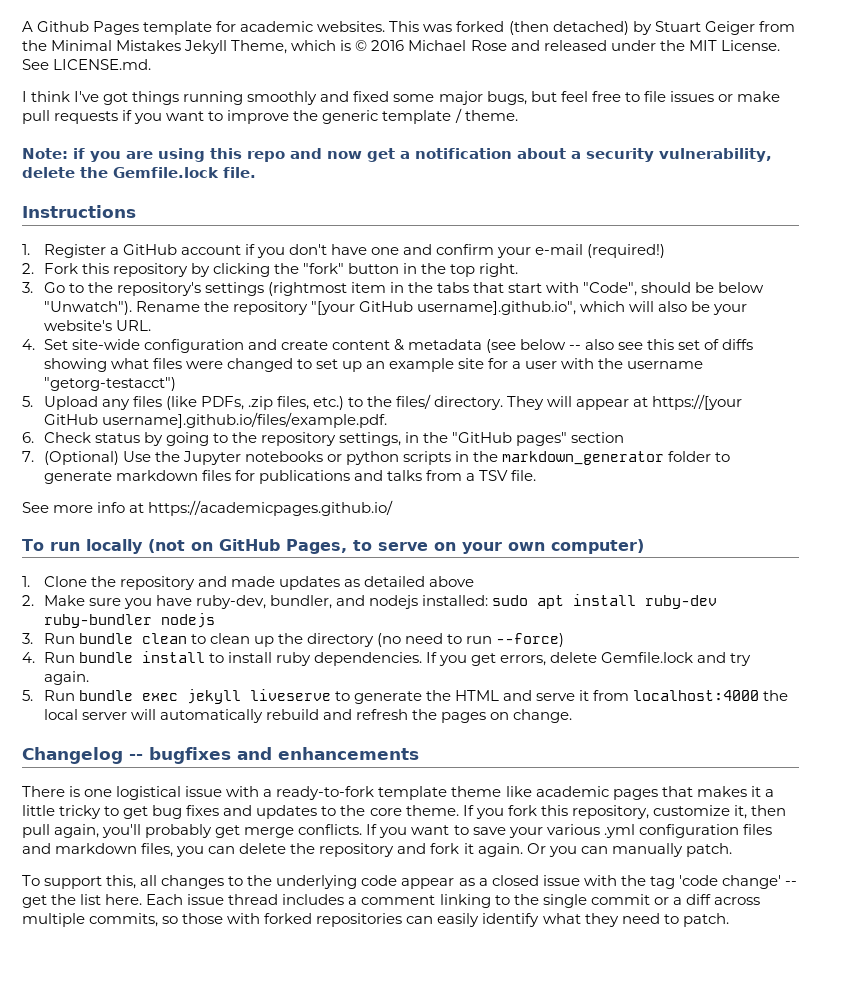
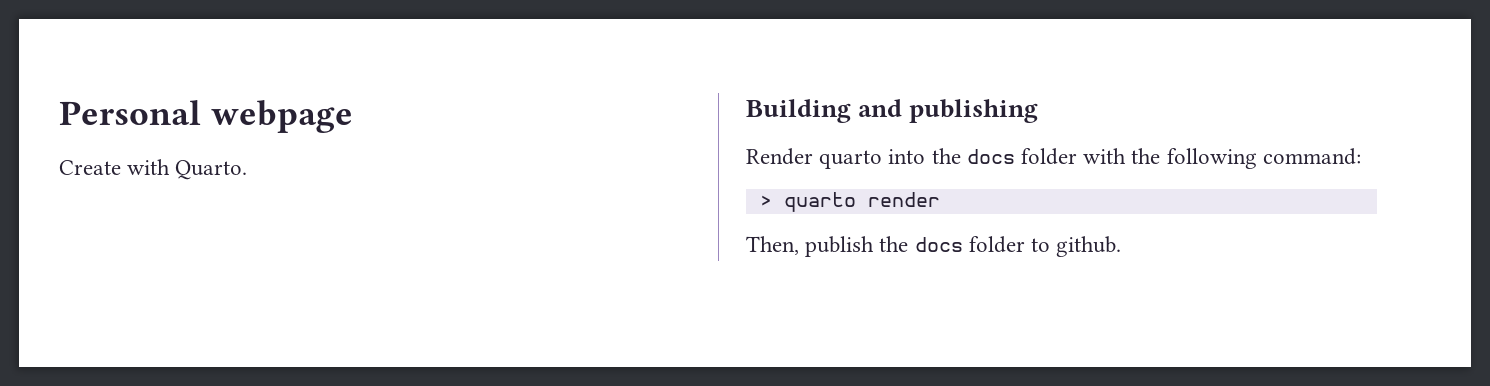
[22,21,795,35] [22,40,780,54] [22,59,152,70] [22,91,780,105] [22,108,518,124] [22,148,772,162] [22,167,256,178] [22,205,136,218] [22,244,666,258] [22,263,519,277] [22,282,765,296] [43,301,748,315] [43,320,151,331] [22,339,754,353] [43,358,704,372] [43,377,176,391] [22,394,743,410] [43,412,387,428] [22,432,625,446] [22,451,731,465] [43,470,537,484] [22,500,394,516] [22,539,644,554] [22,576,474,590] [22,594,718,609] [43,613,215,628] [22,633,565,647] [22,651,752,666] [43,671,89,685] [22,689,789,704] [43,709,573,723] [22,747,419,764] [22,786,774,800] [22,805,786,819] [22,824,772,838] [22,843,732,857] [22,875,797,889] [22,894,760,908] [22,913,729,927] A Github Pages template for academic websites. This was forked (then detached) by Stuart Geiger from the Minimal Mistakes Jekyll Theme, which is © 2016 Michael Rose and released under the MIT License. See LICENSE.md. // I think I've got things running smoothly and fixed some major bugs, but feel free to file issues or make pull requests if you want to improve the generic template / theme. // Note: if you are using this repo and now get a notification about a security vulnerability, delete the Gemfile.lock file. // Instructions // 1. Register a GitHub account if you don't have one and confirm your e-mail (required!) // 2. Fork this repository by clicking the "fork" button in the top right. // 3. Go to the repository's settings (rightmost item in the tabs that start with "Code", should be below "Unwatch"). Rename the repository "[your GitHub username].github.io", which will also be your website's URL. // 4. Set site-wide configuration and create content & metadata (see below -- also see this set of diffs showing what files were changed to set up an example site for a user with the username "getorg-testacct") // 5. Upload any files (like PDFs, .zip files, etc.) to the files/ directory. They will appear at https://[your GitHub username].github.io/files/example.pdf. // 6. Check status by going to the repository settings, in the "GitHub pages" section // 7. (Optional) Use the Jupyter notebooks or python scripts in the markdown_generator folder to generate markdown files for publications and talks from a TSV file. // See more info at https://academicpages.github.io/ // To run locally (not on GitHub Pages, to serve on your own computer) // 1. Clone the repository and made updates as detailed above // 2. Make sure you have ruby-dev, bundler, and nodejs installed: sudo apt install ruby-dev ruby-bundler nodejs // 3. Run bundle clean to clean up the directory (no need to run --force) // 4. Run bundle install to install ruby dependencies. If you get errors, delete Gemfile.lock and try again. // 5. Run bundle exec jekyll liveserve to generate the HTML and serve it from localhost:4000 the local server will automatically rebuild and refresh the pages on change. // Changelog -- bugfixes and enhancements // There is one logistical issue with a ready-to-fork template theme like academic pages that makes it a little tricky to get bug fixes and updates to the core theme. If you fork this repository, customize it, then pull again, you'll probably get merge conflicts. If you want to save your various .yml configuration files and markdown files, you can delete the repository and fork it again. Or you can manually patch. // To support this, all changes to the underlying code appear as a closed issue with the tag 'code change' -- get the list here. Each issue thread includes a comment linking to the single commit or a diff across multiple commits, so those with forked repositories can easily identify what they need to patch. -> [59,100,353,133] [59,159,248,180] [746,99,1039,123] [746,148,1361,169] [759,192,940,212] [746,236,1122,257] Personal webpage // Create with Quarto. // Building and publishing // Render quarto into the docs folder with the following command: // > quarto render // Then, publish the docs folder to github.

